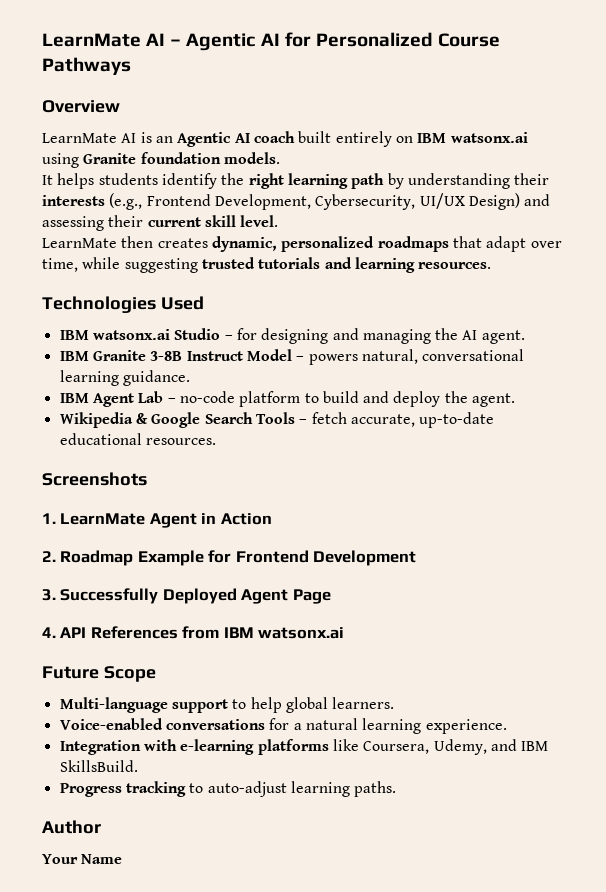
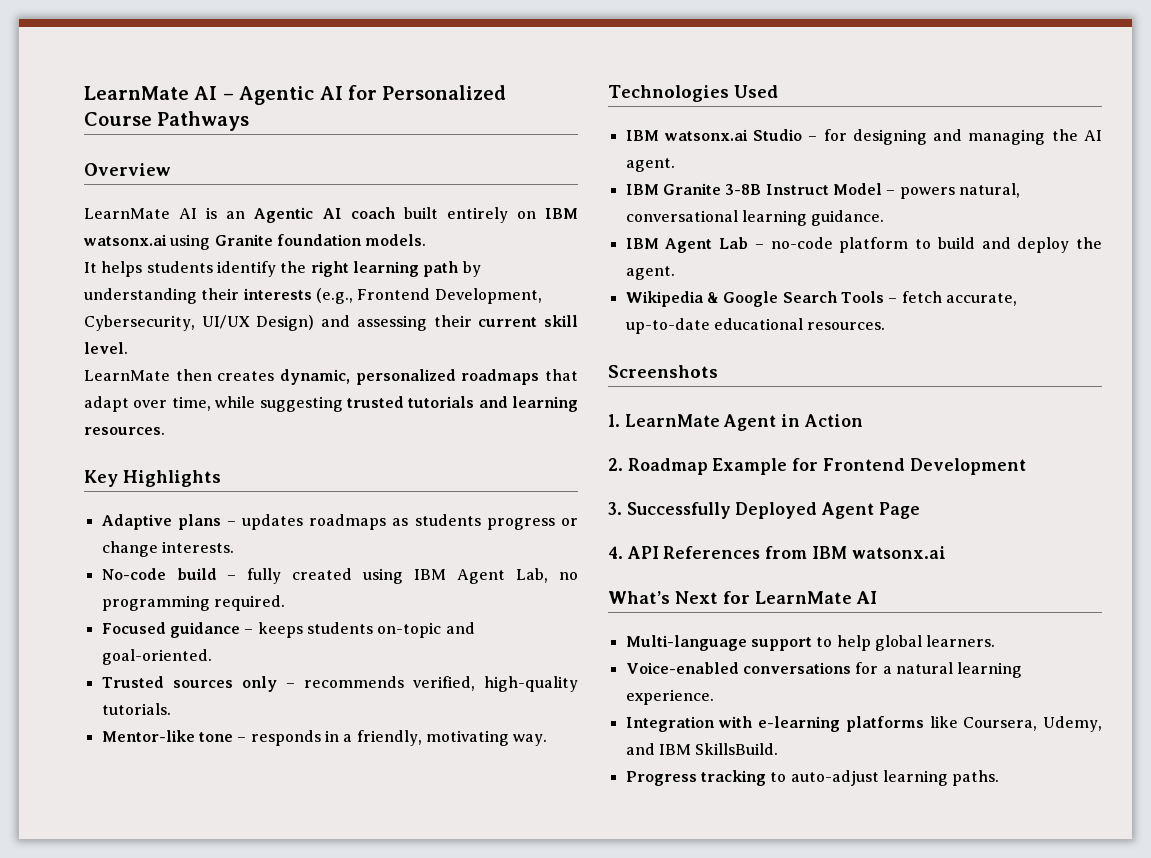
(492, 265) none -> [84,470,221,487] [101,514,579,530] [101,541,234,557] [101,568,578,584] [101,595,285,611] [101,622,475,638] [101,649,212,665] [101,676,578,692] [101,703,171,715] [101,730,548,746] // Key Highlights // Adaptive plans – updates roadmaps as students progress or change interests. // No-code build – fully created using IBM Agent Lab, no programming required. // Focused guidance – keeps students on-topic and goal-oriented. // Trusted sources only – recommends verified, high-quality tutorials. // Mentor-like tone – responds in a friendly, motivating way.
[42,666,156,682] Future Scope -> [608,591,877,604] What’s Next for LearnMate AI
[42,820,101,834] [42,854,123,864] // Author // Your Name -> (1000, 778) none

